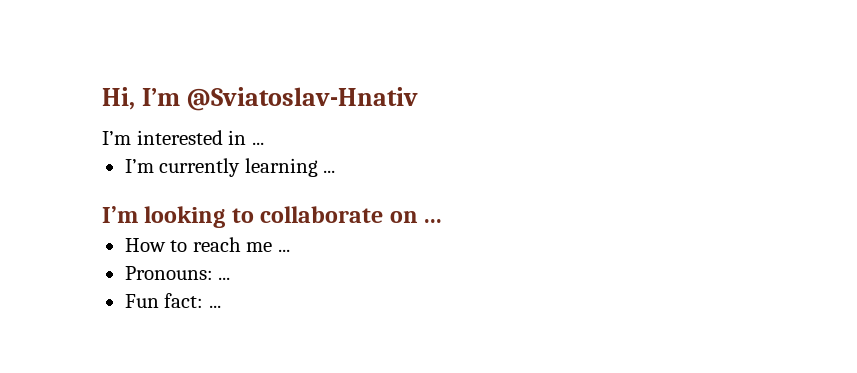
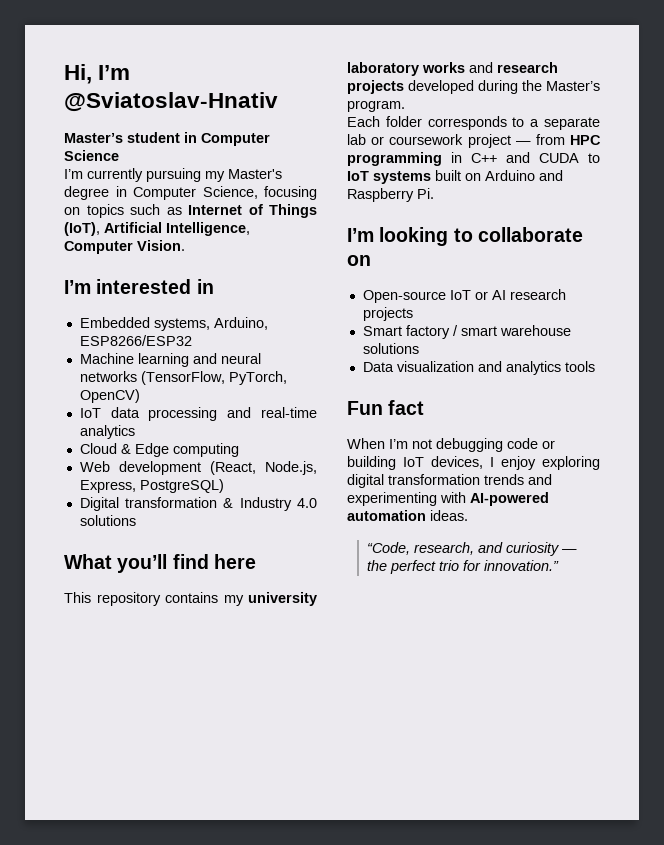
[102,130,264,145] [124,158,336,177] I’m interested in ... // I’m currently learning ... -> [64,132,270,146] [64,150,119,161] [64,168,282,182] [64,186,317,200] [64,204,317,218] [64,222,250,236] [64,240,185,254] [64,279,214,294] [79,317,268,331] [79,335,192,346] [79,353,261,367] [79,371,287,385] [79,389,140,403] [79,407,317,421] [79,425,135,439] [79,443,239,457] [79,461,317,475] [79,479,224,493] [79,497,317,511] [79,515,136,526] [64,554,256,573] [64,592,317,606] [347,62,558,76] [347,80,600,94] [347,100,405,112] [347,116,600,130] [347,134,601,148] [347,152,600,166] [347,170,563,184] [347,188,434,202] Master’s student in Computer Science // I’m currently pursuing my Master's degree in Computer Science, focusing on topics such as Internet of Things (IoT), Artificial Intelligence, Computer Vision. // I’m interested in // Embedded systems, Arduino, ESP8266/ESP32 // Machine learning and neural networks (TensorFlow, PyTorch, OpenCV) // IoT data processing and real-time analytics // Cloud & Edge computing // Web development (React, Node.js, Express, PostgreSQL) // Digital transformation & Industry 4.0 solutions // What you’ll find here // This repository contains my university laboratory works and research projects developed during the Master’s program. // Each folder corresponds to a separate lab or coursework project — from HPC programming in C++ and CUDA to IoT systems built on Arduino and Raspberry Pi.
[424,219,443,223] [124,237,290,252] [124,266,231,280] [124,293,221,308] ... // How to reach me ... // Pronouns: ... // Fun fact: ... -> [362,289,566,303] [362,307,413,321] [362,325,571,339] [362,343,419,354] [362,361,595,375] [347,400,425,415] [347,438,555,452] [347,456,600,470] [347,474,552,488] [347,492,549,506] [347,510,468,521] [366,542,577,556] [366,560,559,574] // Open-source IoT or AI research projects // Smart factory / smart warehouse solutions // Data visualization and analytics tools // Fun fact // When I’m not debugging code or building IoT devices, I enjoy exploring digital transformation trends and experimenting with AI-powered automation ideas. // “Code, research, and curiosity — the perfect trio for innovation.”

